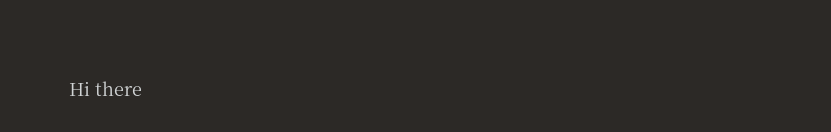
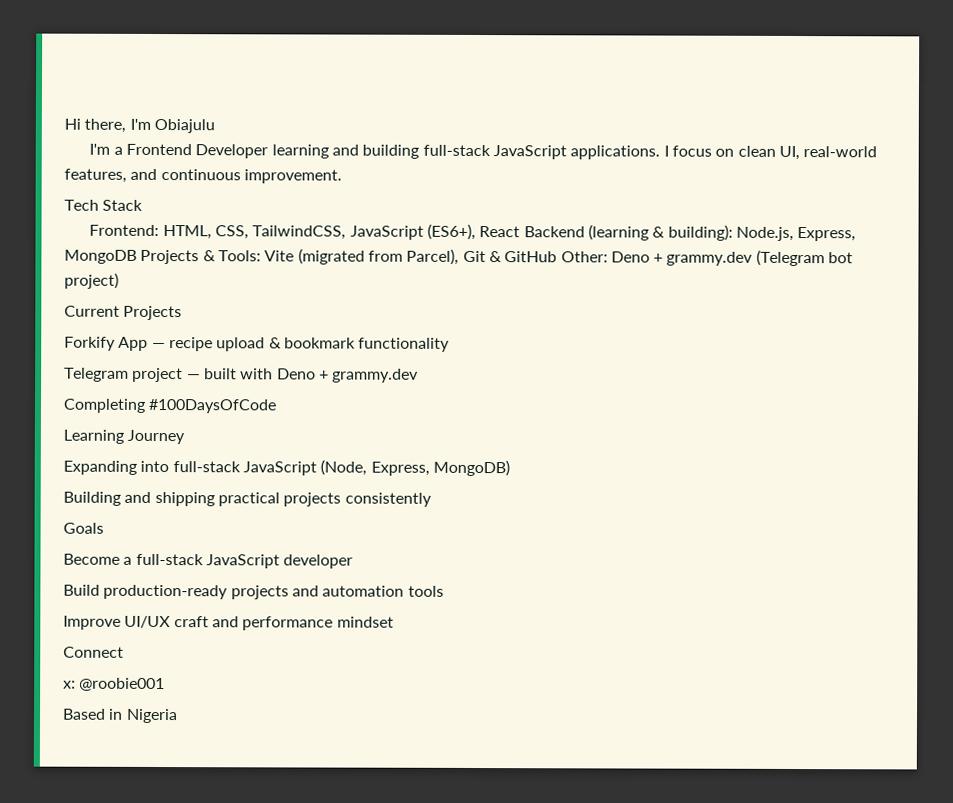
[95,81,142,96] there -> [84,118,215,134] [89,143,878,161] [64,168,342,184] [64,199,144,211] [89,223,857,242] [64,248,854,267] [64,272,119,289] [64,305,183,321] [64,336,451,352] [64,367,420,383] [63,398,278,414] [63,429,186,445] [63,459,510,477] [63,491,432,507] [63,522,104,534] [63,553,354,569] [63,584,444,600] [63,615,394,631] [63,646,124,658] [63,677,166,692] [62,708,178,724] there, I'm Obiajulu // I'm a Frontend Developer learning and building full-stack JavaScript applications. I focus on clean UI, real-world features, and continuous improvement. // Tech Stack // Frontend: HTML, CSS, TailwindCSS, JavaScript (ES6+), React Backend (learning & building): Node.js, Express, MongoDB Projects & Tools: Vite (migrated from Parcel), Git & GitHub Other: Deno + grammy.dev (Telegram bot project) // Current Projects // Forkify App — recipe upload & bookmark functionality // Telegram project — built with Deno + grammy.dev // Completing #100DaysOfCode // Learning Journey // Expanding into full-stack JavaScript (Node, Express, MongoDB) // Building and shipping practical projects consistently // Goals // Become a full-stack JavaScript developer // Build production-ready projects and automation tools // Improve UI/UX craft and performance mindset // Connect // x: @roobie001 // Based in Nigeria

